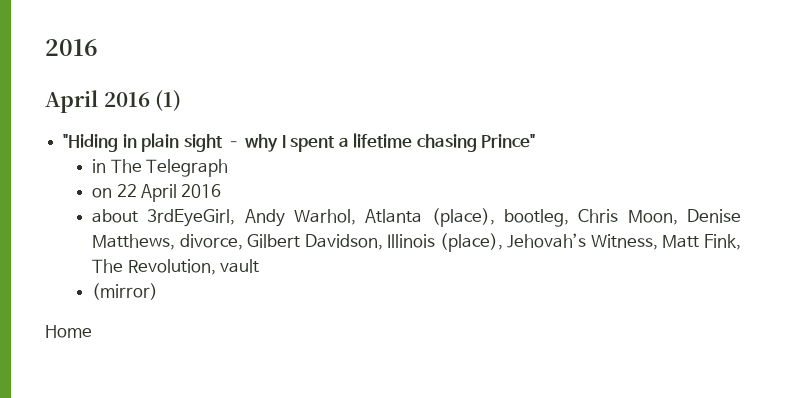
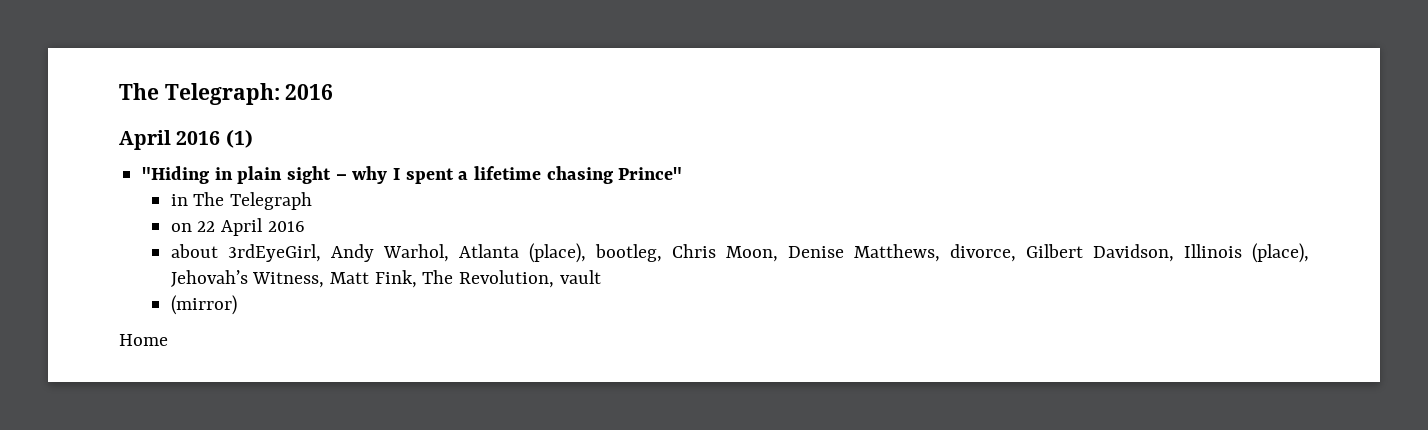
(45, 47) none -> [119,83,280,105] The Telegraph:

